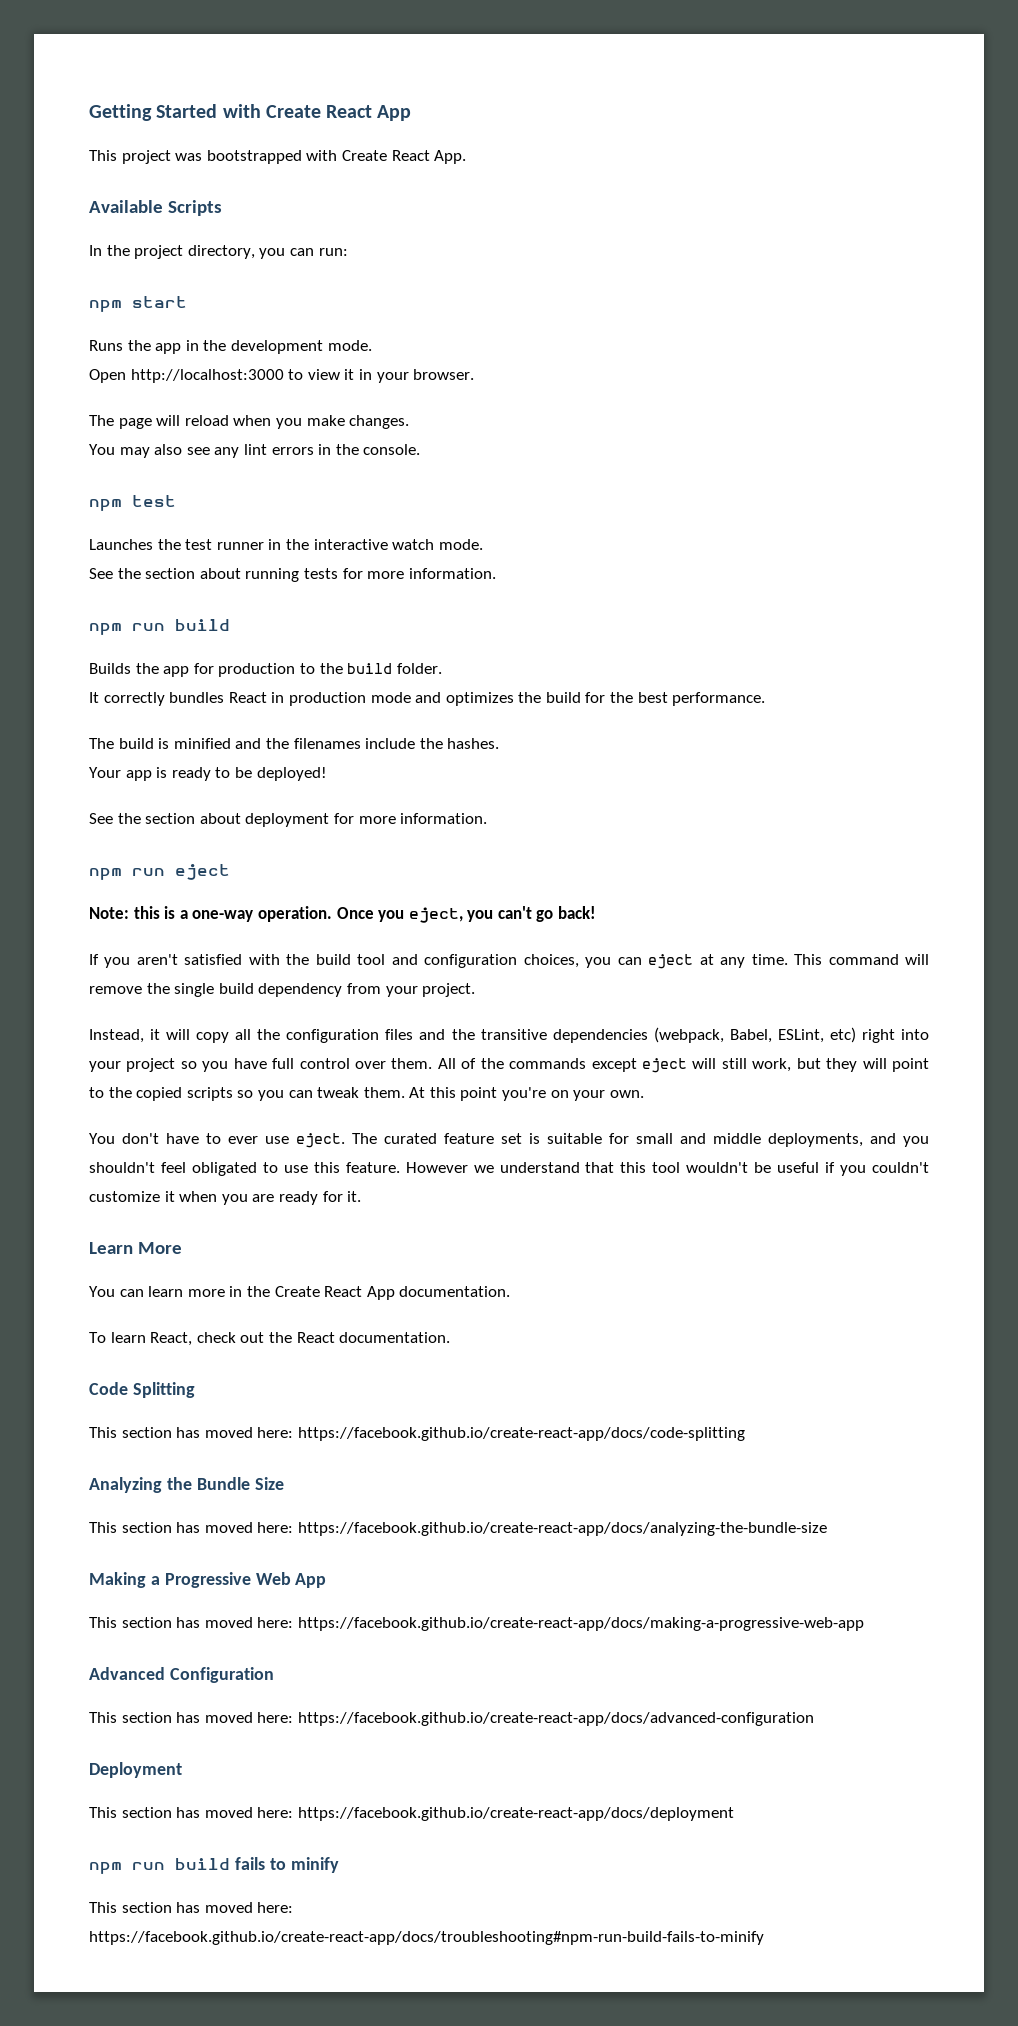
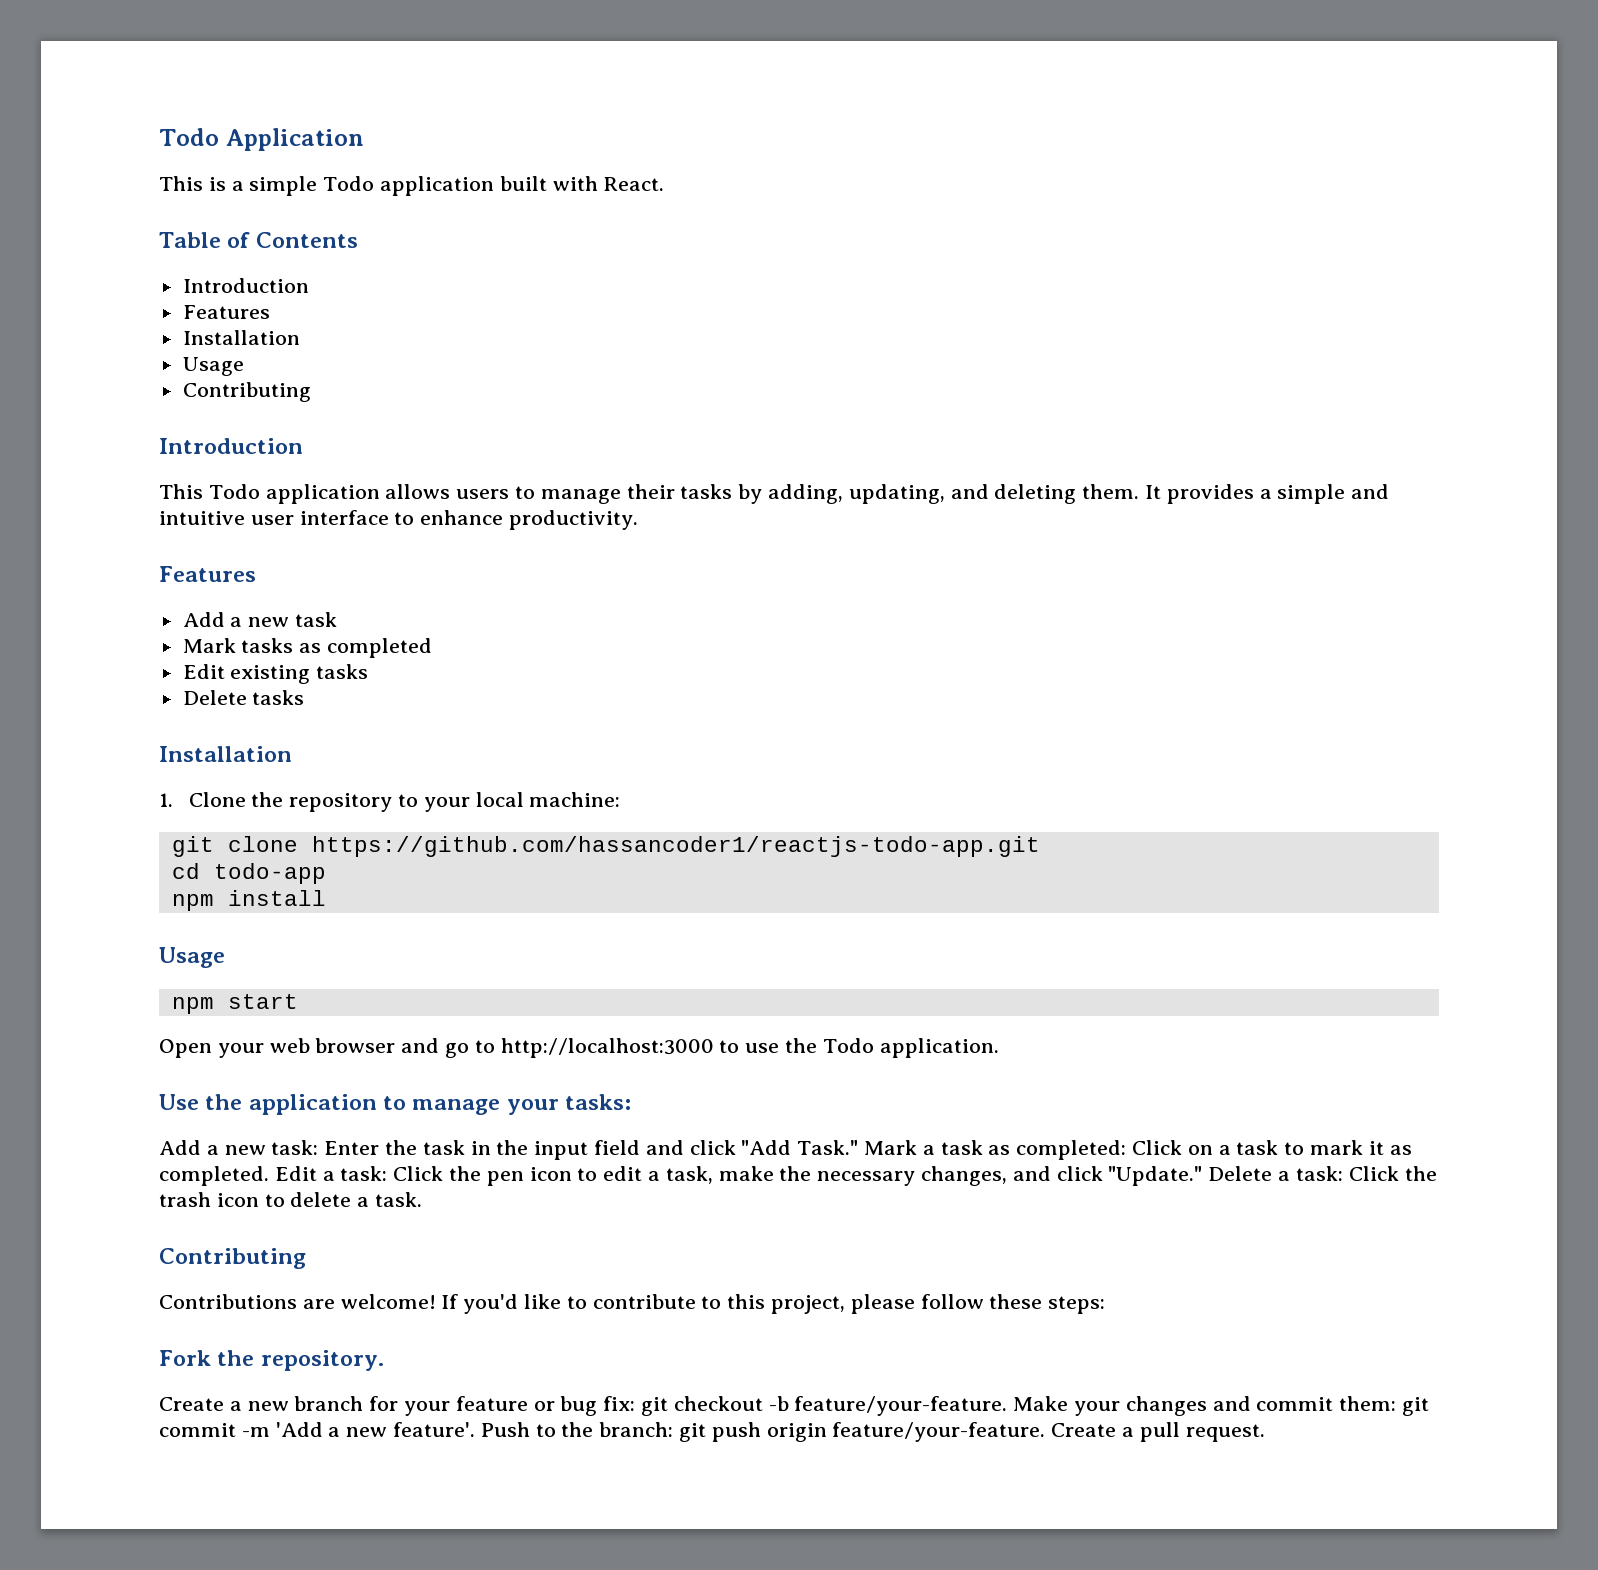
[89,104,412,121] [89,150,467,164] [89,200,222,216] [89,245,348,259] [89,296,187,312] [89,340,372,354] [89,369,475,383] [89,415,410,429] [89,444,421,458] [89,495,176,511] [89,539,483,550] [89,568,496,582] [89,619,230,635] [89,663,442,677] [89,692,766,706] [89,738,500,749] [89,767,327,781] [89,813,488,827] [89,864,230,880] [89,906,597,923] [89,954,930,969] [89,983,476,997] [89,1027,929,1043] [89,1058,930,1073] [89,1087,644,1101] [89,1133,929,1148] [89,1162,930,1176] [89,1191,362,1205] [89,1242,182,1254] [89,1286,511,1300] [89,1332,451,1346] [89,1382,195,1398] [89,1427,745,1441] [89,1477,284,1493] [89,1522,827,1536] [89,1572,327,1588] [89,1617,864,1631] [89,1667,274,1683] [89,1712,814,1726] [89,1762,182,1778] [89,1807,734,1821] [89,1857,339,1874] [89,1902,294,1913] [89,1931,764,1945] Getting Started with Create React App // This project was bootstrapped with Create React App. // Available Scripts // In the project directory, you can run: // npm start // Runs the app in the development mode. // Open http://localhost:3000 to view it in your browser. // The page will reload when you make changes. // You may also see any lint errors in the console. // npm test // Launches the test runner in the interactive watch mode. // See the section about running tests for more information. // npm run build // Builds the app for production to the build folder. // It correctly bundles React in production mode and optimizes the build for the best performance. // The build is minified and the filenames include the hashes. // Your app is ready to be deployed! // See the section about deployment for more information. // npm run eject // Note: this is a one-way operation. Once you eject, you can't go back! // If you aren't satisfied with the build tool and configuration choices, you can eject at any time. This command will remove the single build dependency from your project. // Instead, it will copy all the configuration files and the transitive dependencies (webpack, Babel, ESLint, etc) right into your project so you have full control over them. All of the commands except eject will still work, but they will point to the copied scripts so you can tweak them. At this point you're on your own. // You don't have to ever use eject. The curated feature set is suitable for small and middle deployments, and you shouldn't feel obligated to use this feature. However we understand that this tool wouldn't be useful if you couldn't customize it when you are ready for it. // Learn More // You can learn more in the Create React App documentation. // To learn React, check out the React documentation. // Code Splitting // This section has moved here: https://facebook.github.io/create-react-app/docs/code-splitting // Analyzing the Bundle Size // This section has moved here: https://facebook.github.io/create-react-app/docs/analyzing-the-bundle-size // Making a Progressive Web App // This section has moved here: https://facebook.github.io/create-react-app/docs/making-a-progressive-web-app // Advanced Configuration // This section has moved here: https://facebook.github.io/create-react-app/docs/advanced-configuration // Deployment // This section has moved here: https://facebook.github.io/create-react-app/docs/deployment // npm run build fails to minify // This section has moved here: https://facebook.github.io/create-react-app/docs/troubleshooting#npm-run-build-fails-to-minify -> [159,128,364,151] [159,176,665,196] [159,232,358,248] [182,278,309,293] [182,305,270,319] [182,330,300,345] [182,357,244,376] [182,382,311,402] [159,438,303,454] [159,484,1390,504] [159,510,639,530] [159,566,256,582] [182,612,338,627] [182,638,433,658] [182,664,369,684] [182,690,305,705] [159,746,292,762] [159,792,621,812] [171,836,1040,857] [171,863,326,884] [171,890,326,911] [159,947,225,968] [171,994,298,1014] [159,1038,999,1058] [159,1094,632,1115] [159,1140,1412,1160] [159,1166,1437,1186] [159,1192,423,1207] [159,1248,306,1269] [159,1294,1106,1314] [159,1350,384,1371] [159,1396,1430,1416] [159,1422,1265,1442] Todo Application // This is a simple Todo application built with React. // Table of Contents // Introduction // Features // Installation // Usage // Contributing // Introduction // This Todo application allows users to manage their tasks by adding, updating, and deleting them. It provides a simple and intuitive user interface to enhance productivity. // Features // Add a new task // Mark tasks as completed // Edit existing tasks // Delete tasks // Installation // 1. Clone the repository to your local machine: // git clone https://github.com/hassancoder1/reactjs-todo-app.git // cd todo-app // npm install // Usage // npm start // Open your web browser and go to http://localhost:3000 to use the Todo application. // Use the application to manage your tasks: // Add a new task: Enter the task in the input field and click "Add Task." Mark a task as completed: Click on a task to mark it as completed. Edit a task: Click the pen icon to edit a task, make the necessary changes, and click "Update." Delete a task: Click the trash icon to delete a task. // Contributing // Contributions are welcome! If you'd like to contribute to this project, please follow these steps: // Fork the repository. // Create a new branch for your feature or bug fix: git checkout -b feature/your-feature. Make your changes and commit them: git commit -m 'Add a new feature'. Push to the branch: git push origin feature/your-feature. Create a pull request.

